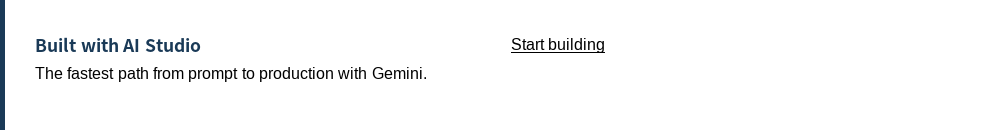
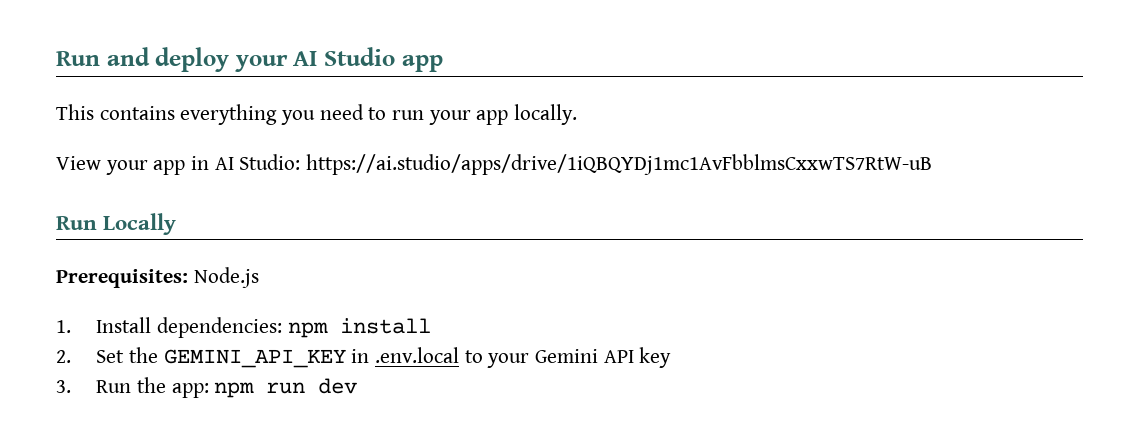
[35,37,202,52] [35,67,427,82] [511,38,606,53] Built with AI Studio // The fastest path from prompt to production with Gemini. // Start building -> [56,47,443,72] [56,104,578,125] [56,154,933,175] [56,213,177,235] [56,267,259,288] [56,317,431,338] [56,347,672,368] [56,377,358,398] Run and deploy your AI Studio app // This contains everything you need to run your app locally. // View your app in AI Studio: https://ai.studio/apps/drive/1iQBQYDj1mc1AvFbblmsCxxwTS7RtW-uB // Run Locally // Prerequisites: Node.js // 1. Install dependencies: npm install // 2. Set the GEMINI_API_KEY in .env.local to your Gemini API key // 3. Run the app: npm run dev

